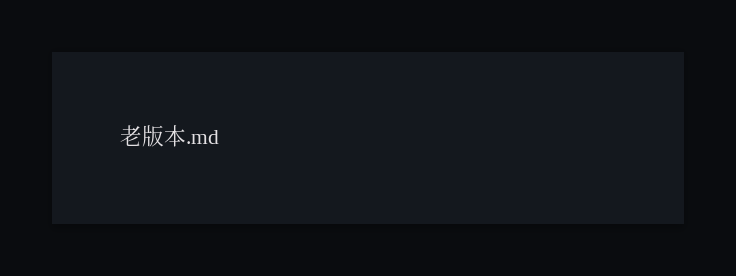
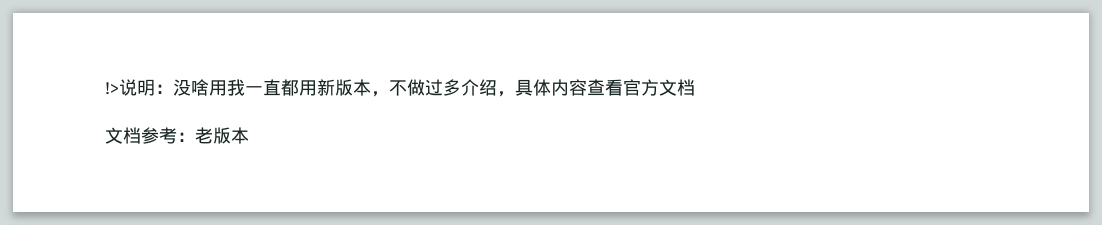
[120,125,219,147] 老版本.md -> [105,79,695,97] [105,127,249,144] !>说明：没啥用我一直都用新版本，不做过多介绍，具体内容查看官方文档 // 文档参考：老版本

